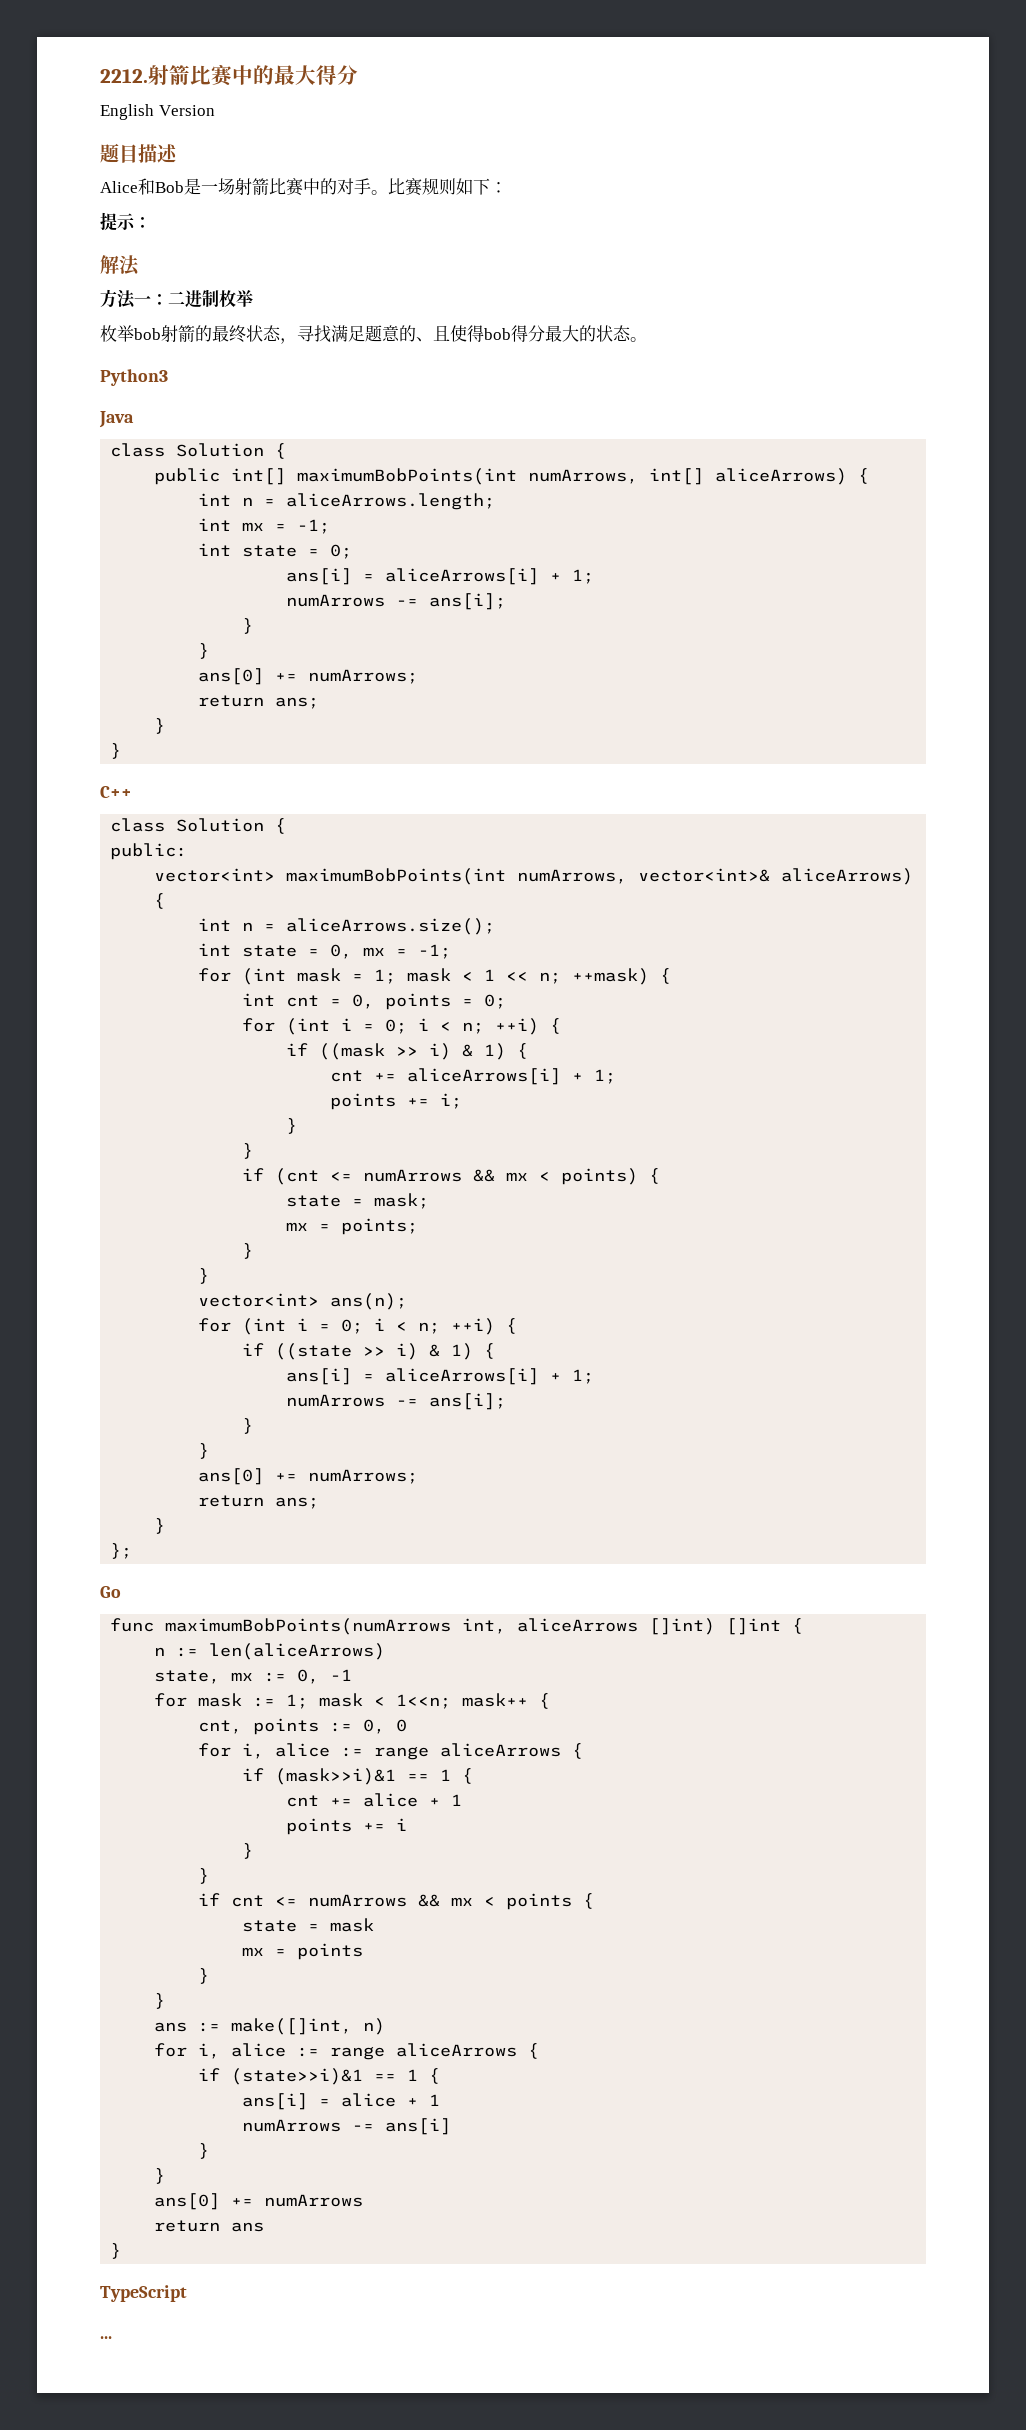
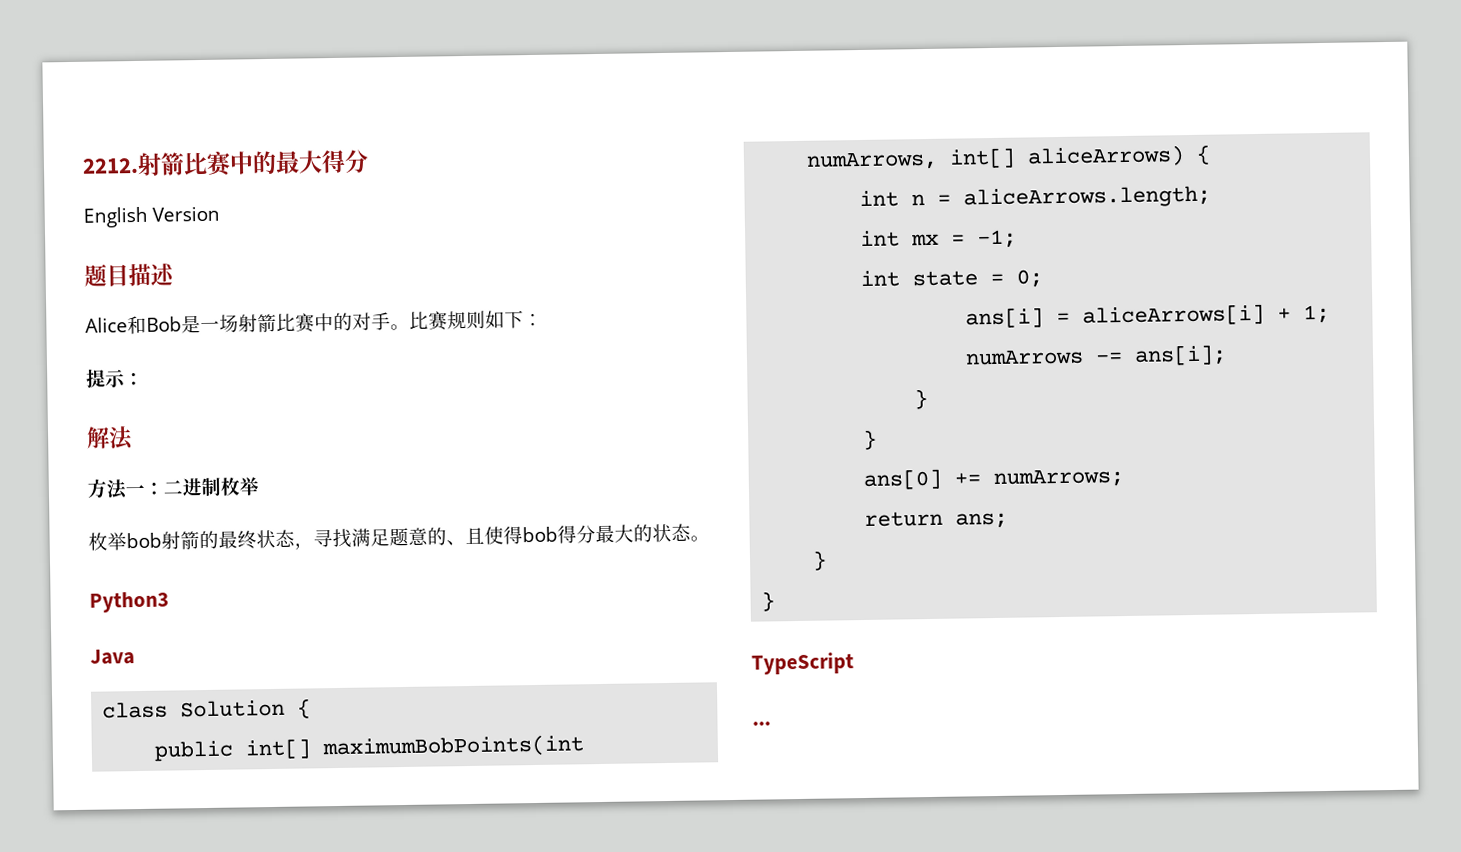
[100,786,132,798] [110,818,287,834] [110,843,188,860] [154,868,914,885] [154,893,166,909] [198,918,496,935] [198,943,452,959] [198,968,672,985] [242,993,507,1010] [242,1018,562,1035] [286,1043,529,1060] [330,1068,617,1085] [330,1093,463,1110] [286,1118,298,1134] [242,1143,254,1159] [242,1168,661,1185] [286,1193,430,1209] [286,1218,419,1235] [242,1243,254,1259] [198,1268,210,1284] [198,1293,408,1310] [198,1318,518,1335] [242,1343,496,1360] [286,1368,595,1385] [286,1393,507,1410] [242,1418,254,1434] [198,1443,210,1459] [198,1468,419,1485] [198,1495,320,1509] [154,1518,166,1534] [110,1543,133,1559] [100,1586,121,1598] [110,1618,804,1635] [154,1643,386,1660] [154,1669,353,1684] [154,1693,551,1709] [198,1718,408,1735] [198,1743,584,1760] [242,1768,474,1785] [286,1793,463,1807] [286,1818,408,1835] [242,1843,254,1859] [198,1868,210,1884] [198,1893,595,1910] [242,1918,375,1932] [242,1943,364,1960] [198,1968,210,1984] [154,1993,166,2009] [154,2018,386,2035] [154,2043,540,2060] [198,2068,441,2085] [242,2093,441,2110] [242,2118,452,2135] [198,2143,210,2159] [154,2168,166,2184] [154,2193,364,2210] [154,2220,265,2232] [110,2243,122,2259] // C++ // class Solution { // public: // vector<int> maximumBobPoints(int numArrows, vector<int>& aliceArrows) { // int n = aliceArrows.size(); // int state = 0, mx = -1; // for (int mask = 1; mask < 1 << n; ++mask) { // int cnt = 0, points = 0; // for (int i = 0; i < n; ++i) { // if ((mask >> i) & 1) { // cnt += aliceArrows[i] + 1; // points += i; // } // } // if (cnt <= numArrows && mx < points) { // state = mask; // mx = points; // } // } // vector<int> ans(n); // for (int i = 0; i < n; ++i) { // if ((state >> i) & 1) { // ans[i] = aliceArrows[i] + 1; // numArrows -= ans[i]; // } // } // ans[0] += numArrows; // return ans; // } // }; // Go // func maximumBobPoints(numArrows int, aliceArrows []int) []int { // n := len(aliceArrows) // state, mx := 0, -1 // for mask := 1; mask < 1<<n; mask++ { // cnt, points := 0, 0 // for i, alice := range aliceArrows { // if (mask>>i)&1 == 1 { // cnt += alice + 1 // points += i // } // } // if cnt <= numArrows && mx < points { // state = mask // mx = points // } // } // ans := make([]int, n) // for i, alice := range aliceArrows { // if (state>>i)&1 == 1 { // ans[i] = alice + 1 // numArrows -= ans[i] // } // } // ans[0] += numArrows // return ans // } -> (776, 601) none

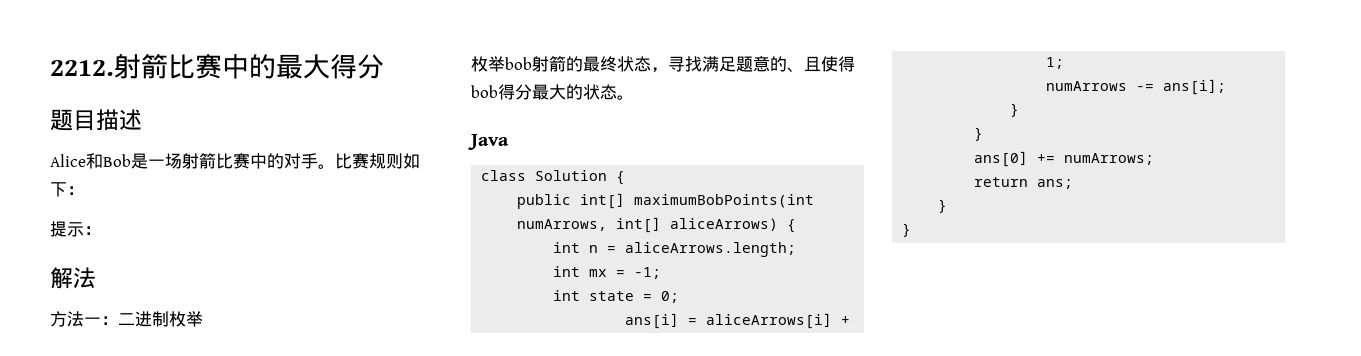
[83,205,220,228] // English Version -> (384, 66) none
[89,591,169,613] // Python3 -> (634, 97) none
[751,652,854,675] [752,721,771,726] // TypeScript // ... -> (912, 230) none

